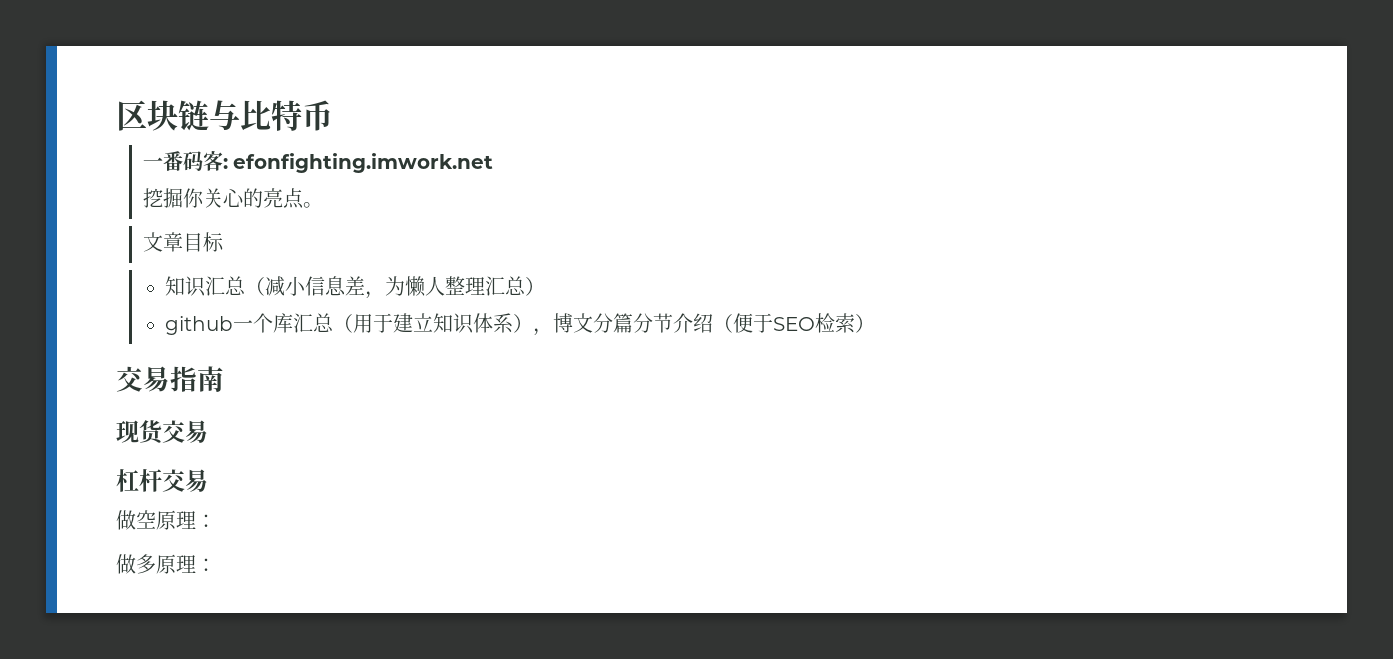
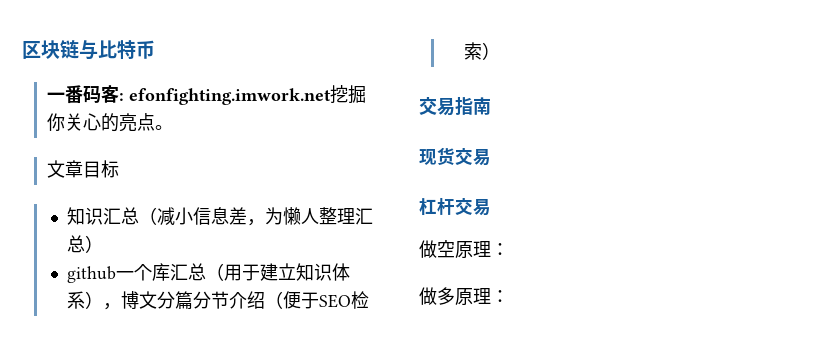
(494, 163) // -> (331, 96) none

